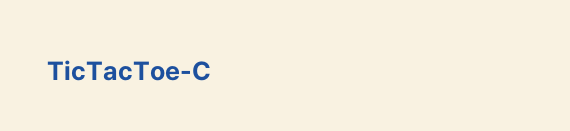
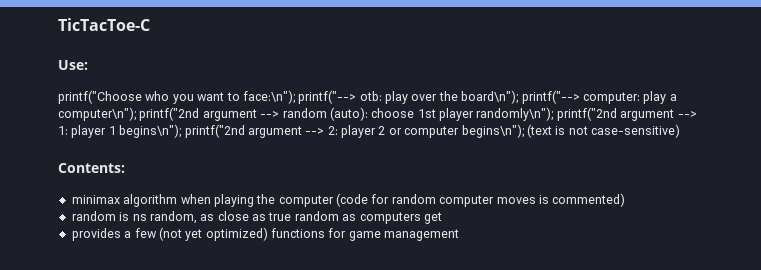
(211, 70) none -> [58,60,88,70] [58,90,677,104] [58,107,697,121] [58,124,680,138] [58,163,125,173] [71,193,626,207] [71,211,442,224] [71,227,460,241] // Use: // printf("Choose who you want to face:\n"); printf("--> otb: play over the board\n"); printf("--> computer: play a computer\n"); printf("2nd argument --> random (auto): choose 1st player randomly\n"); printf("2nd argument --> 1: player 1 begins\n"); printf("2nd argument --> 2: player 2 or computer begins\n"); (text is not case-sensitive) // Contents: // minimax algorithm when playing the computer (code for random computer moves is commented) // random is ns random, as close as true random as computers get // provides a few (not yet optimized) functions for game management

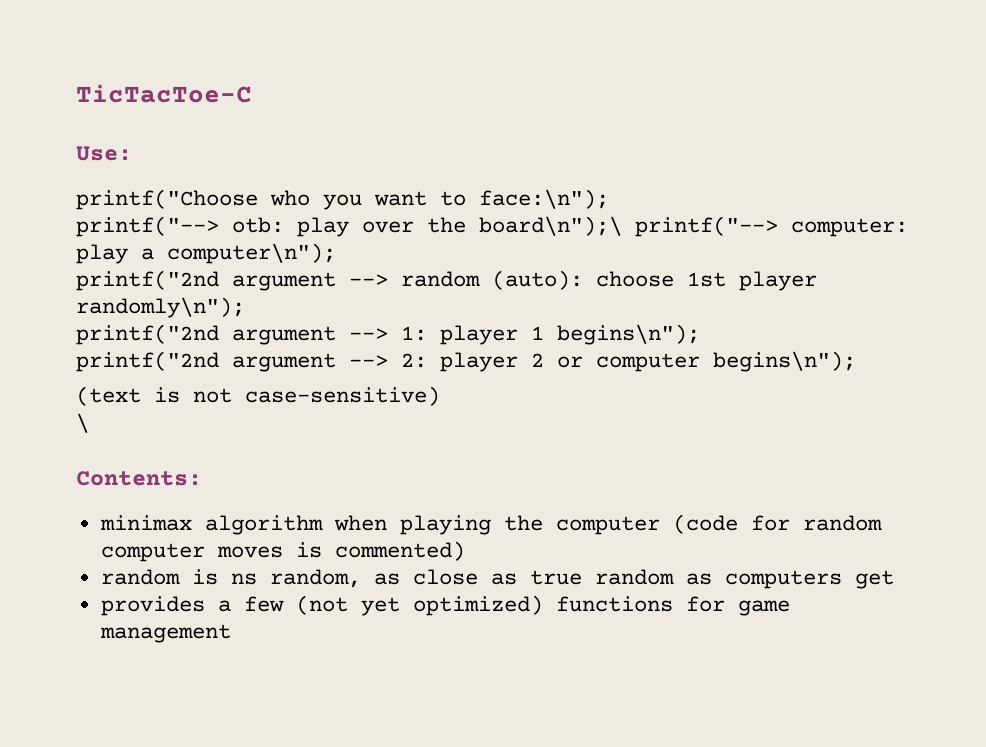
(295, 97) none -> (609, 199) //
[461,90,519,104] board\n"); -> [479,216,622,236] board\n");\
(136, 114) none -> (336, 253) //
(554, 114) none -> (245, 307) //
(182, 131) none -> (700, 334) //
(524, 131) none -> (856, 361) //
(680, 131) none -> [76,413,89,433] // \

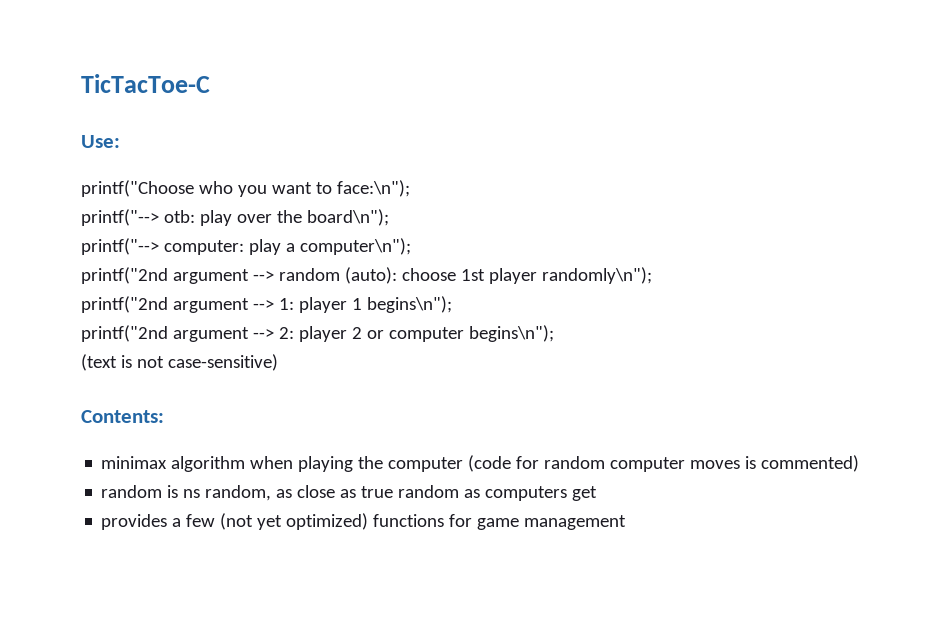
[479,216,622,236] board\n");\ -> [306,209,389,226] board\n"); //
[76,413,89,433] // \ -> (278, 362) none

